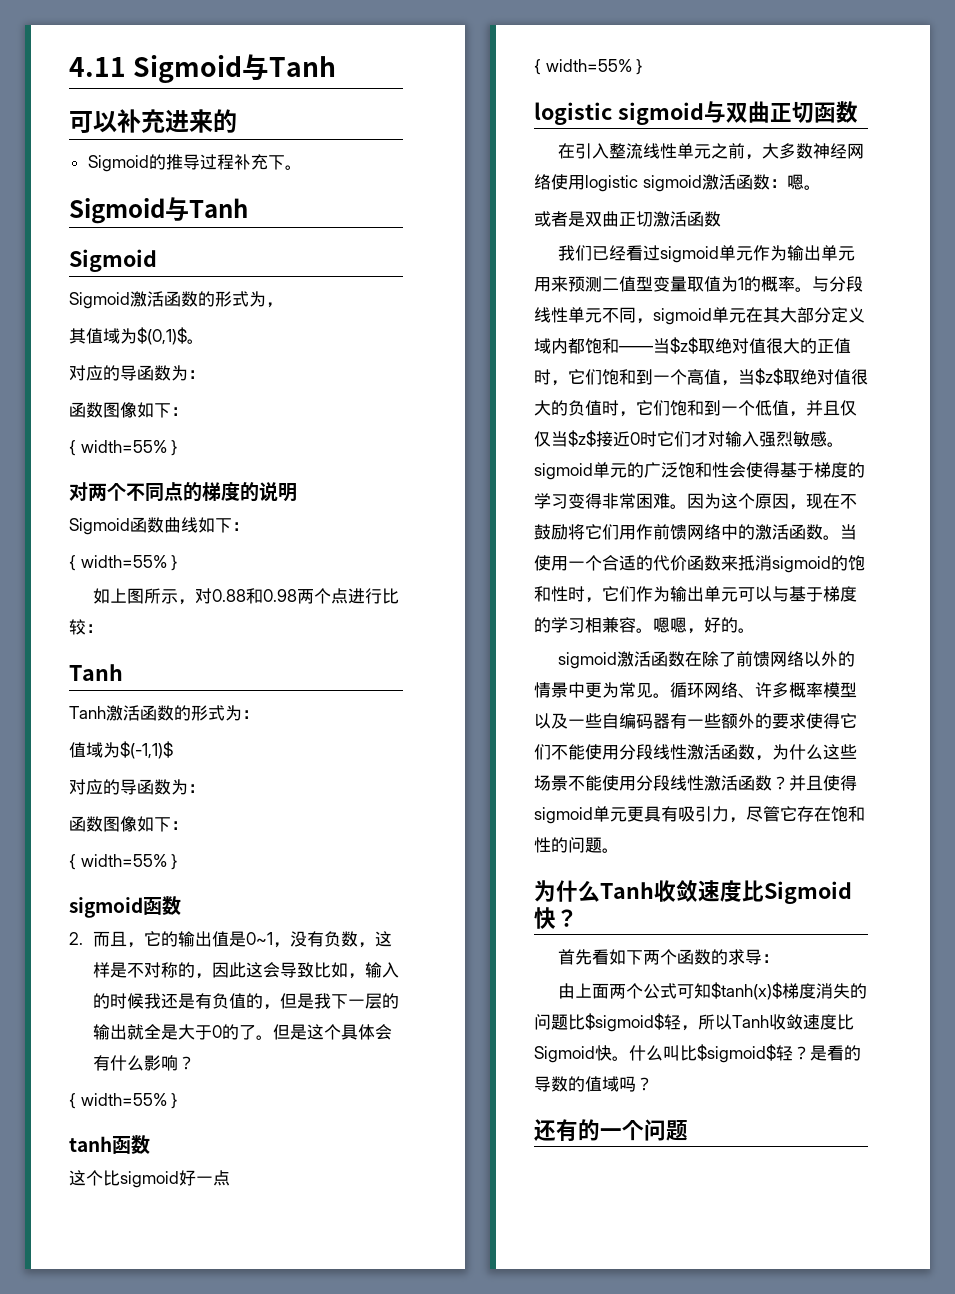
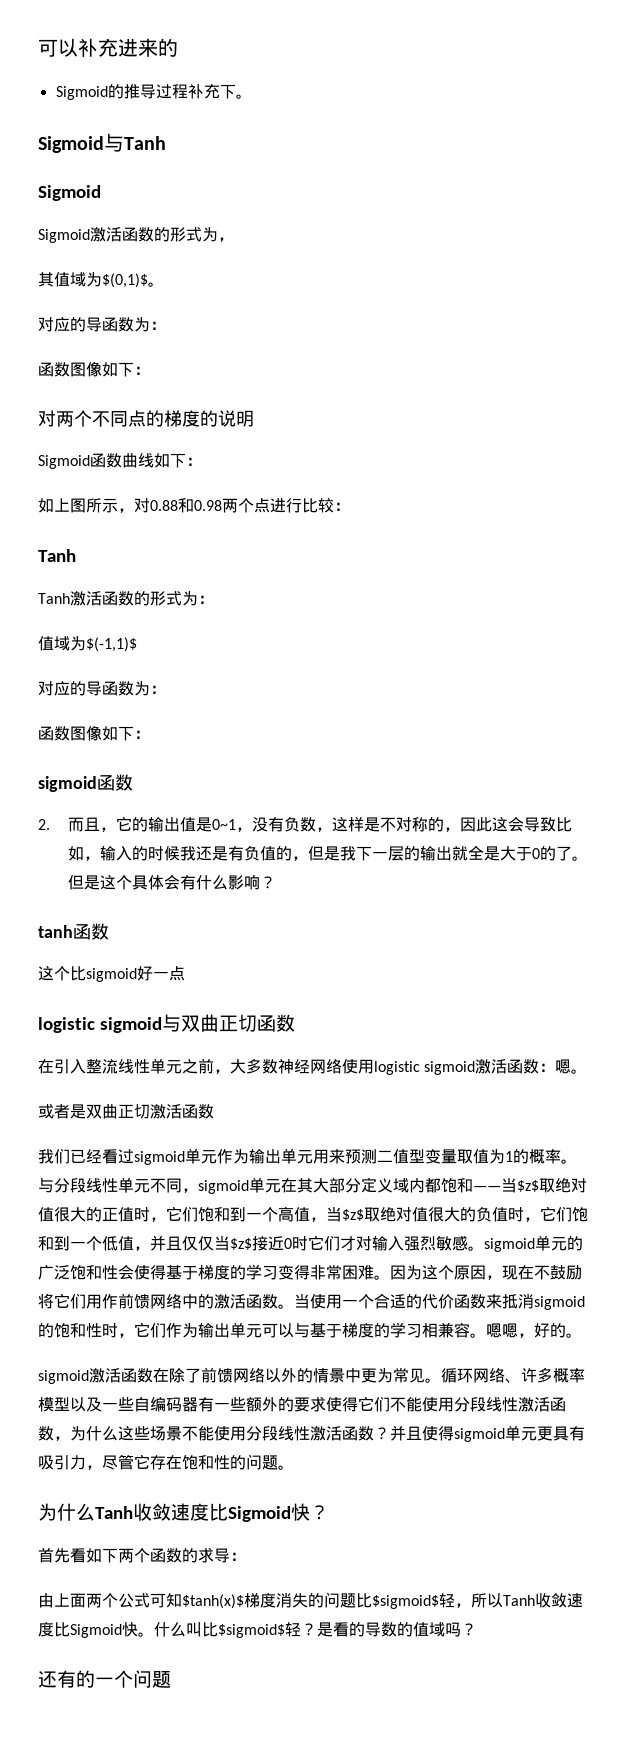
[69,54,337,83] 4.11 Sigmoid与Tanh // -> (38, 48) none
[69,440,179,456] // { width=55% } -> (150, 370) none
[69,555,179,571] // { width=55% } -> (202, 461) none
[69,854,179,870] // { width=55% } -> (150, 734) none
[69,1093,179,1109] // { width=55% } -> (276, 882) none
[534,59,644,75] // { width=55% } -> (185, 973) none

